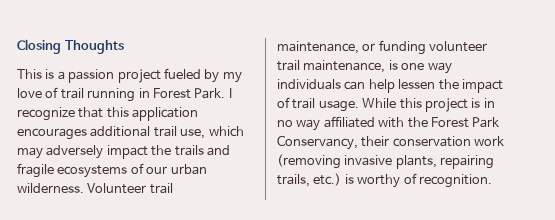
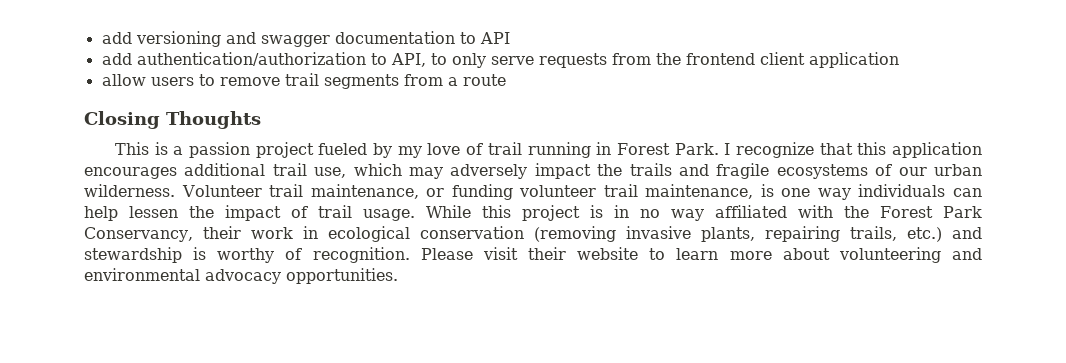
(17, 46) none -> [101,31,510,47] [101,52,899,68] [101,73,506,89] add versioning and swagger documentation to API // add authentication/authorization to API, to only serve requests from the frontend client application // allow users to remove trail segments from a route //
[392,136,505,147] conservation work -> [250,226,524,242] work in ecological conservation
(342, 179) none -> [952,227,983,239] [84,247,182,263] and stewardship
(492, 181) none -> [420,247,982,263] [84,268,398,284] Please visit their website to learn more about volunteering and environmental advocacy opportunities.

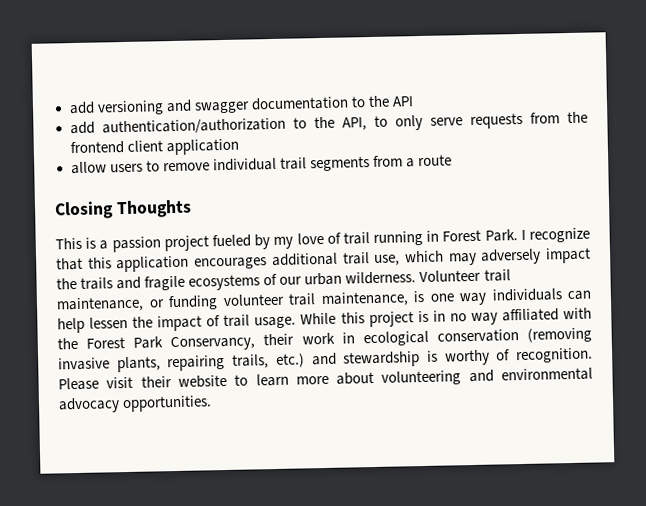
(476, 38) none -> [367,95,390,108] the
(387, 59) none -> [313,116,335,129] the
(280, 81) none -> [212,157,277,172] individual

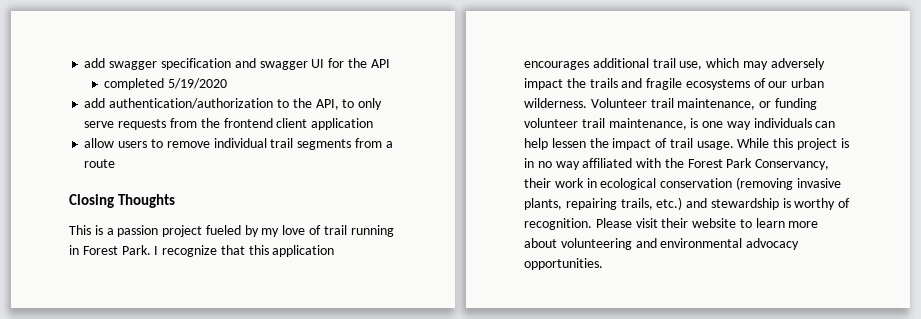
[68,96,366,116] add versioning and swagger documentation to -> [84,58,345,70] add swagger specification and swagger UI for
(414, 101) none -> [104,78,228,90] // completed 5/19/2020

